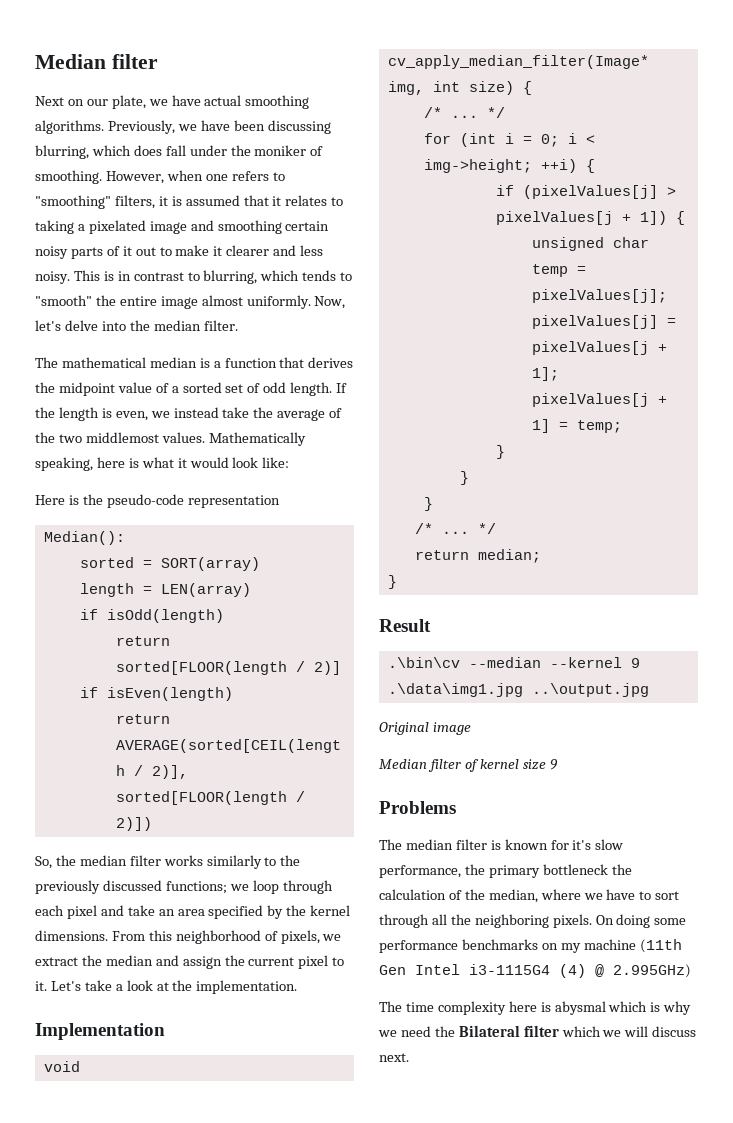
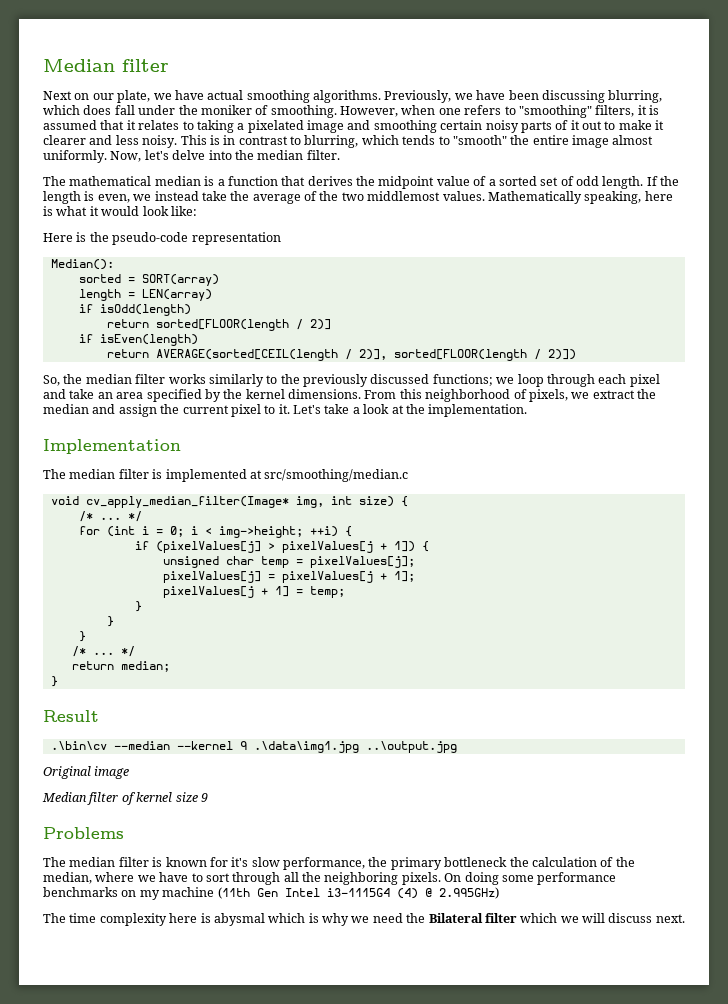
(165, 1031) none -> [43,469,409,482] // The median filter is implemented at src/smoothing/median.c

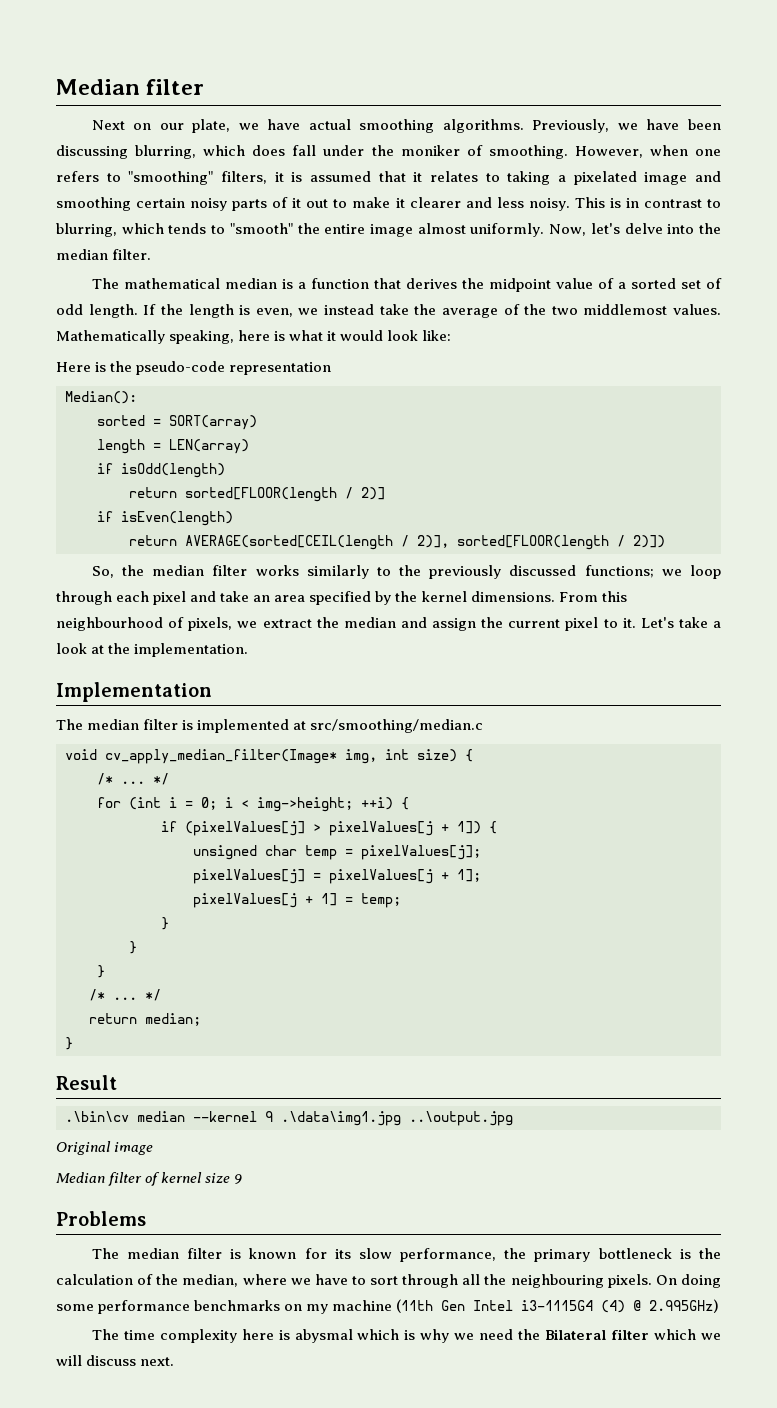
[425,389,511,402] neighborhood -> [56,617,163,631] neighbourhood
[113,741,170,750] --median -> [137,1111,185,1122] median
[231,857,249,867] it's -> [334,1249,351,1259] its
(508, 862) none -> [679,1249,691,1259] is
[324,872,399,885] neighboring -> [510,1274,604,1288] neighbouring

